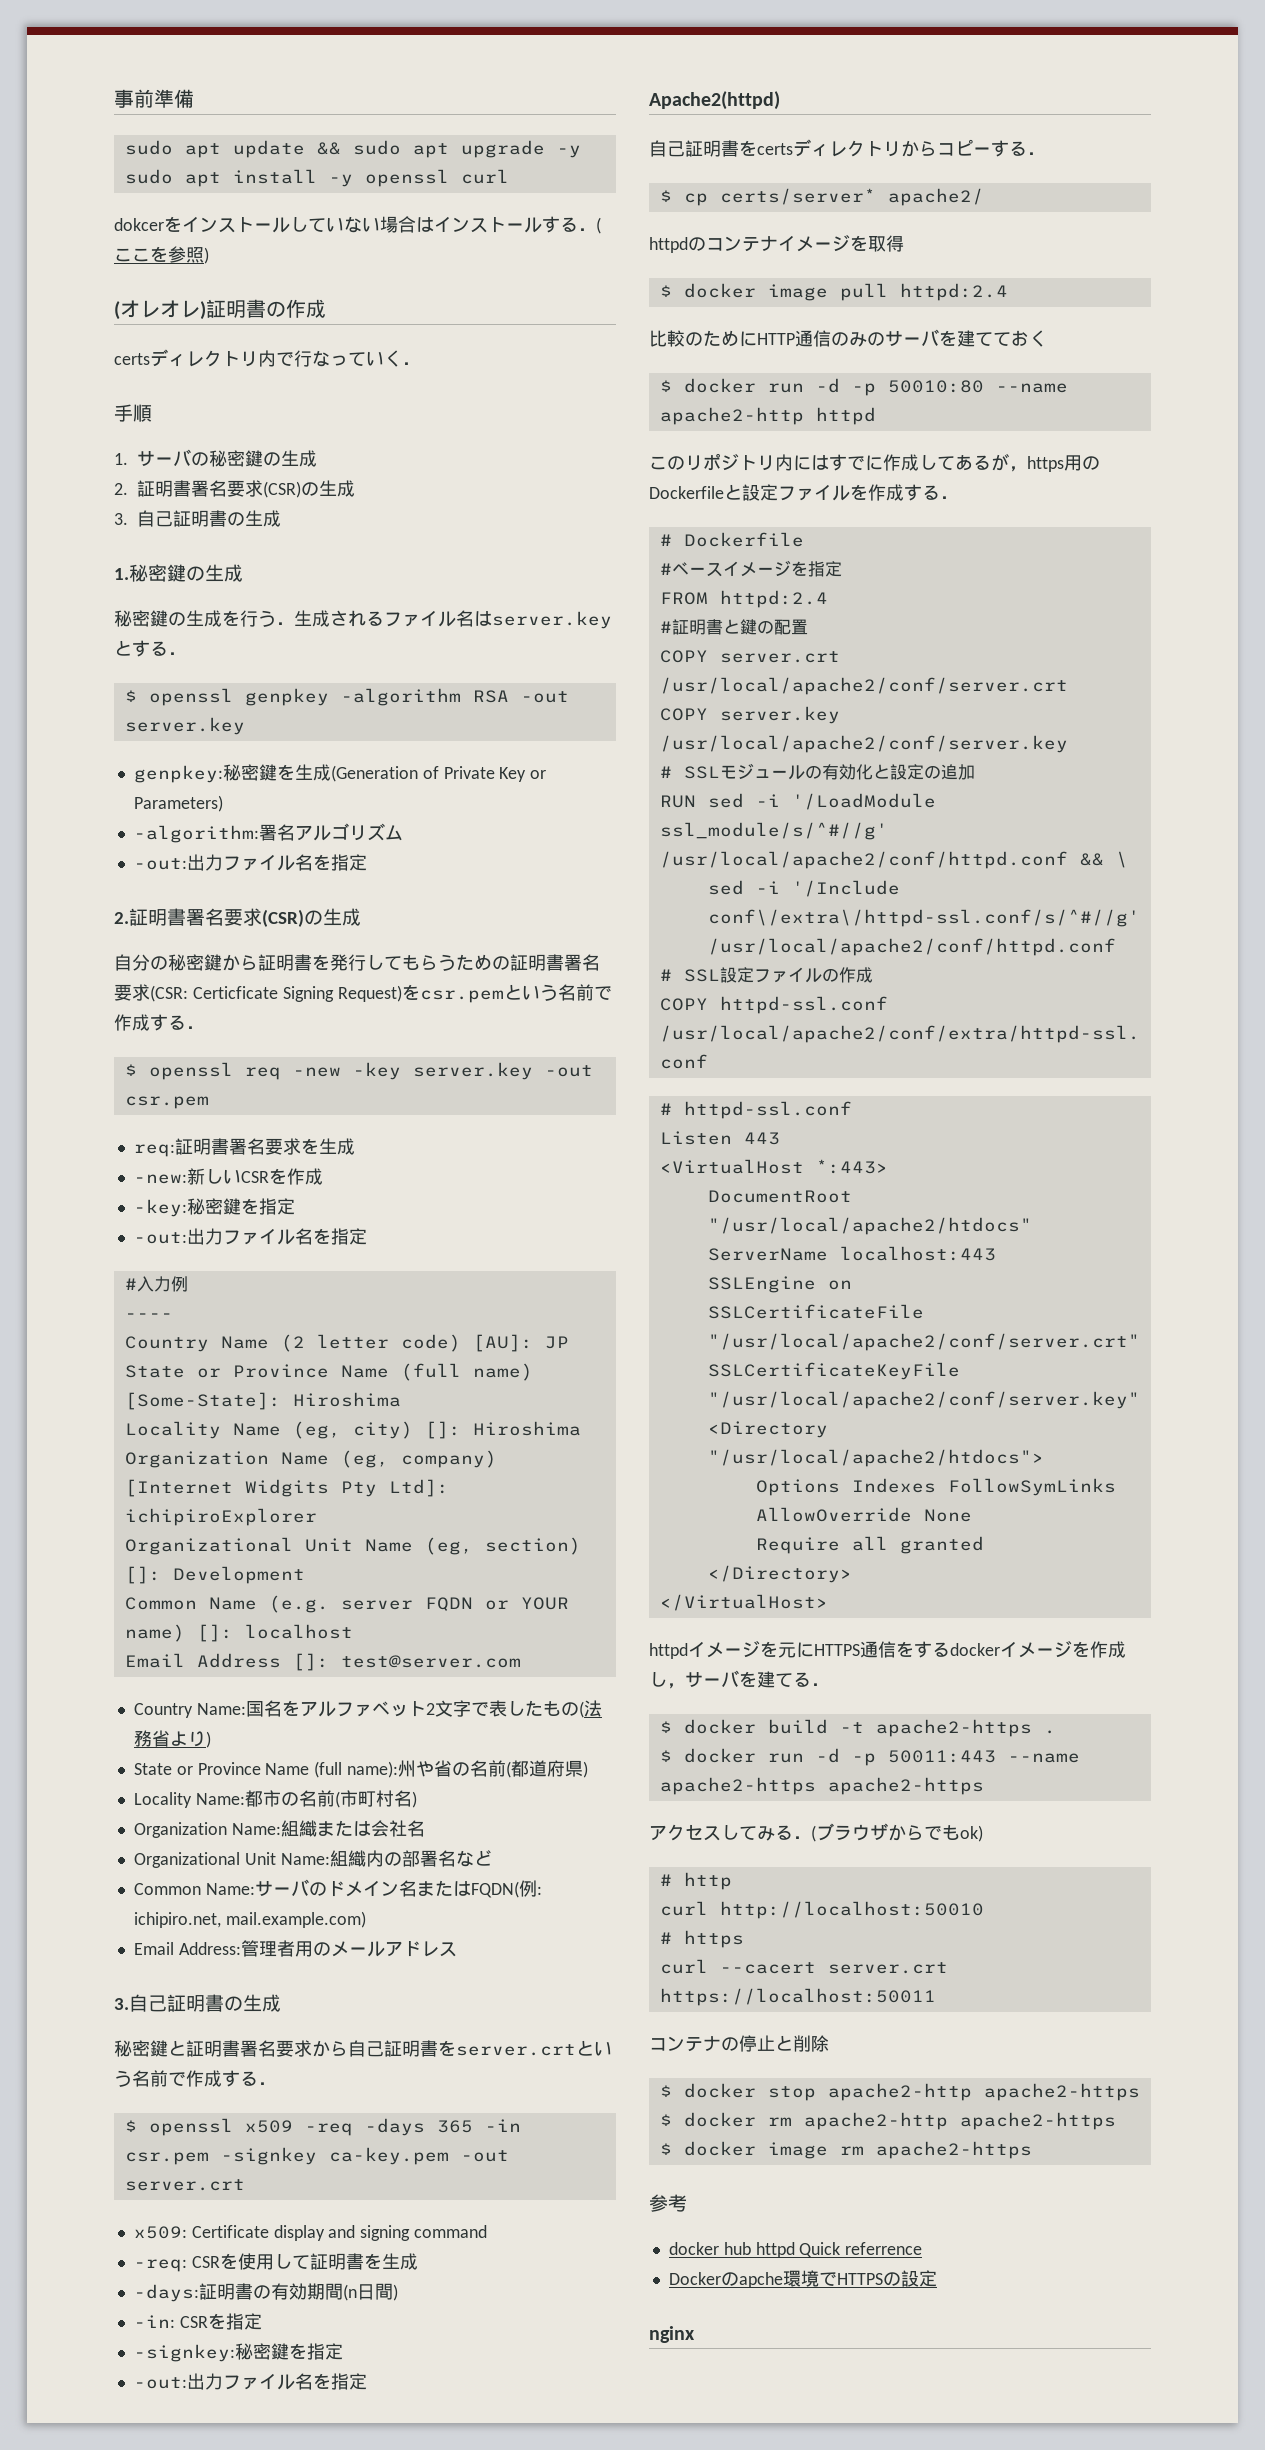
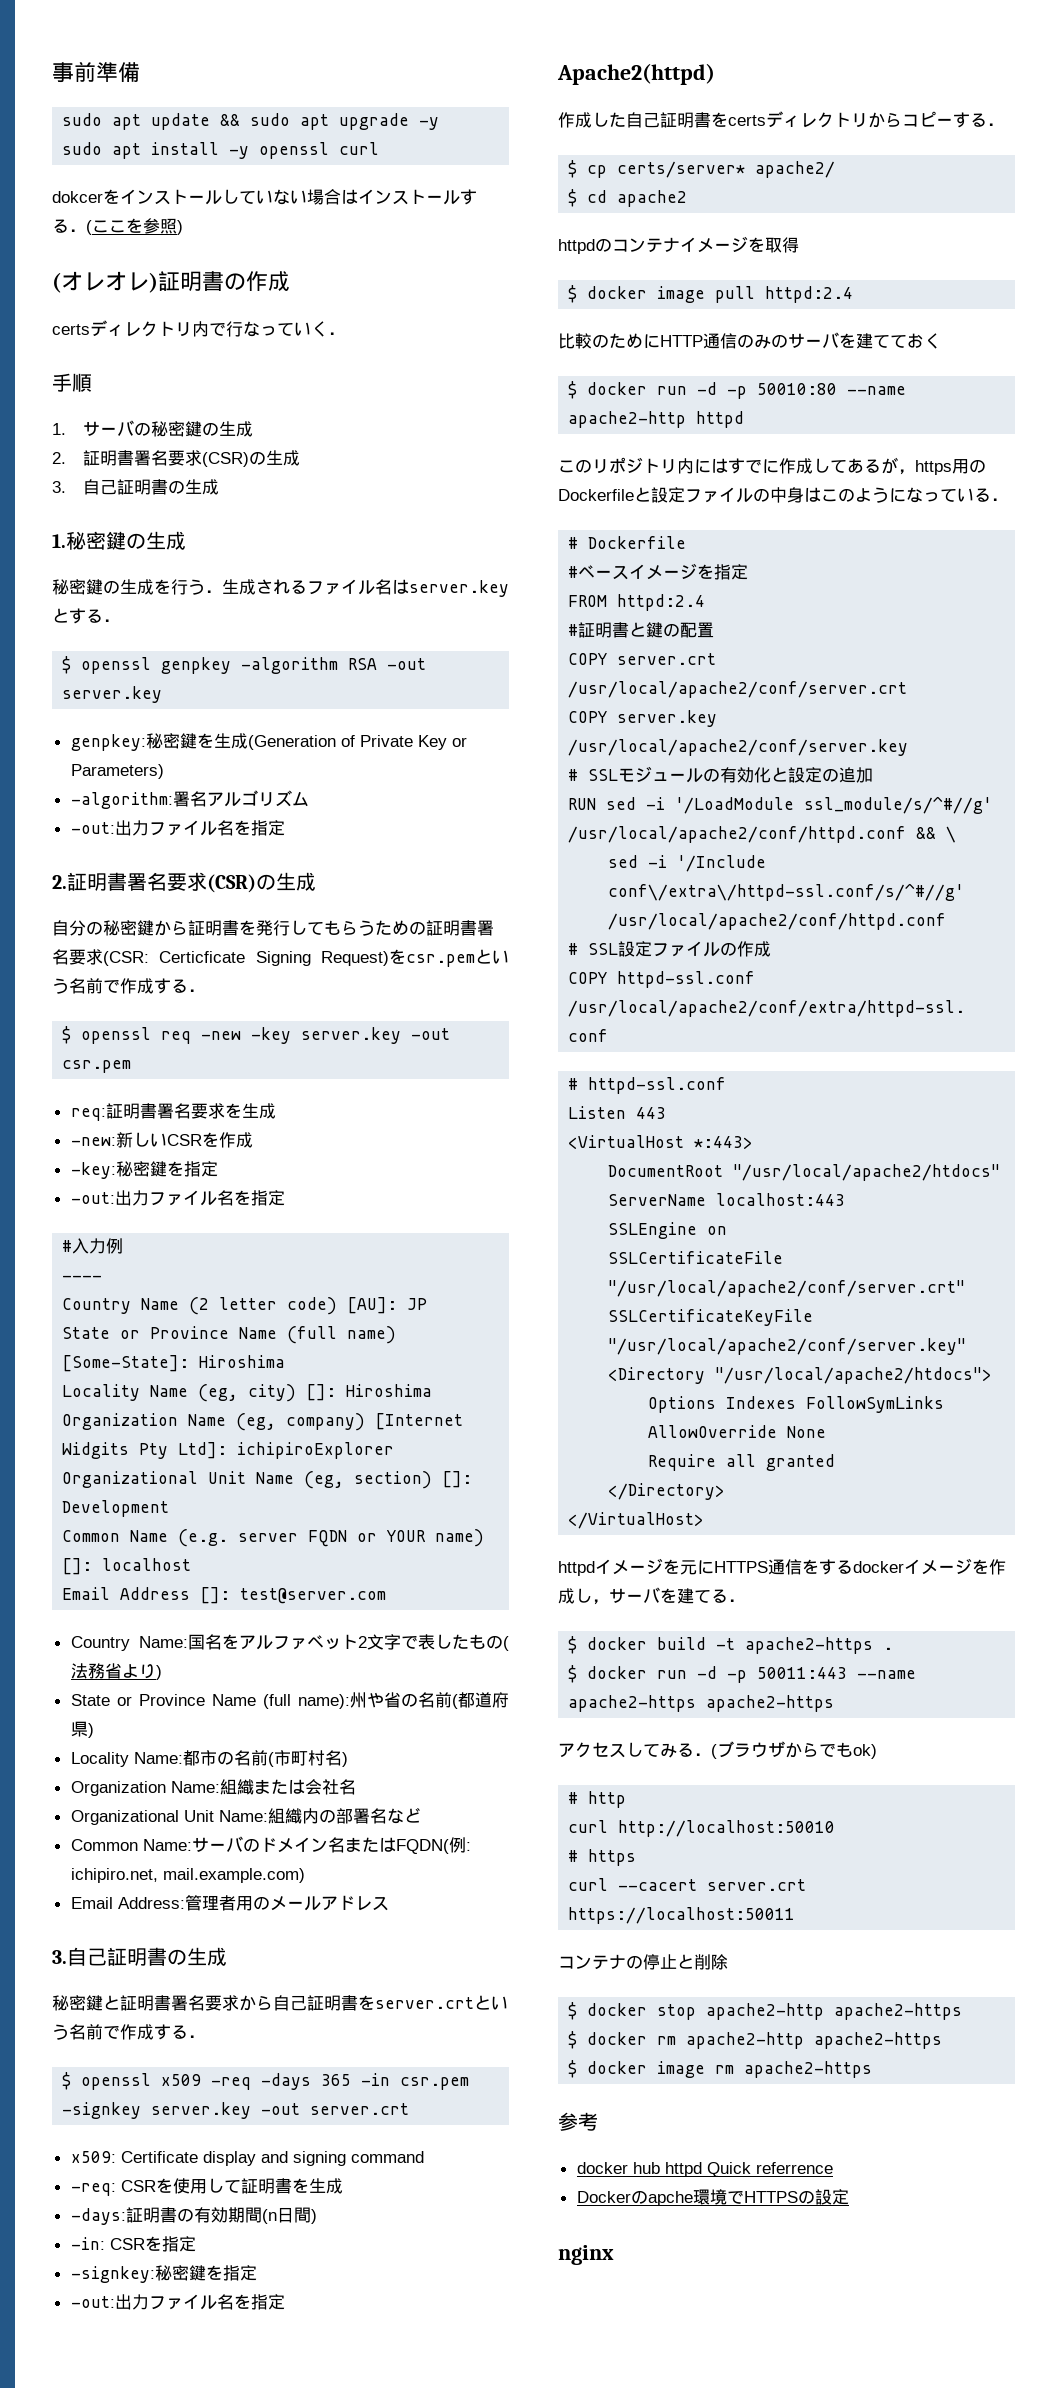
[328,2147,449,2165] ca-key.pem -> [151,2102,252,2119] server.key
(780, 100) none -> [558,112,626,128] 作成した
(984, 197) none -> [568,189,688,207] // $ cd apache2
[850,484,922,501] を作成す -> [753,487,974,503] の中身はこのようになってい

